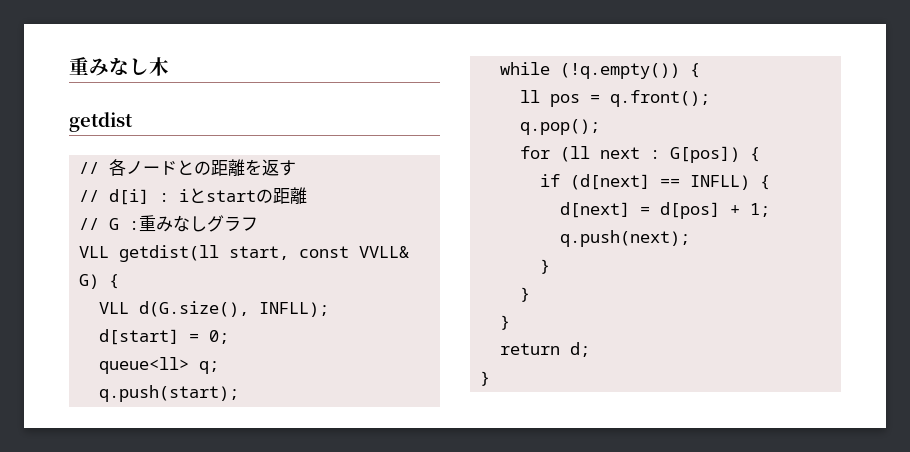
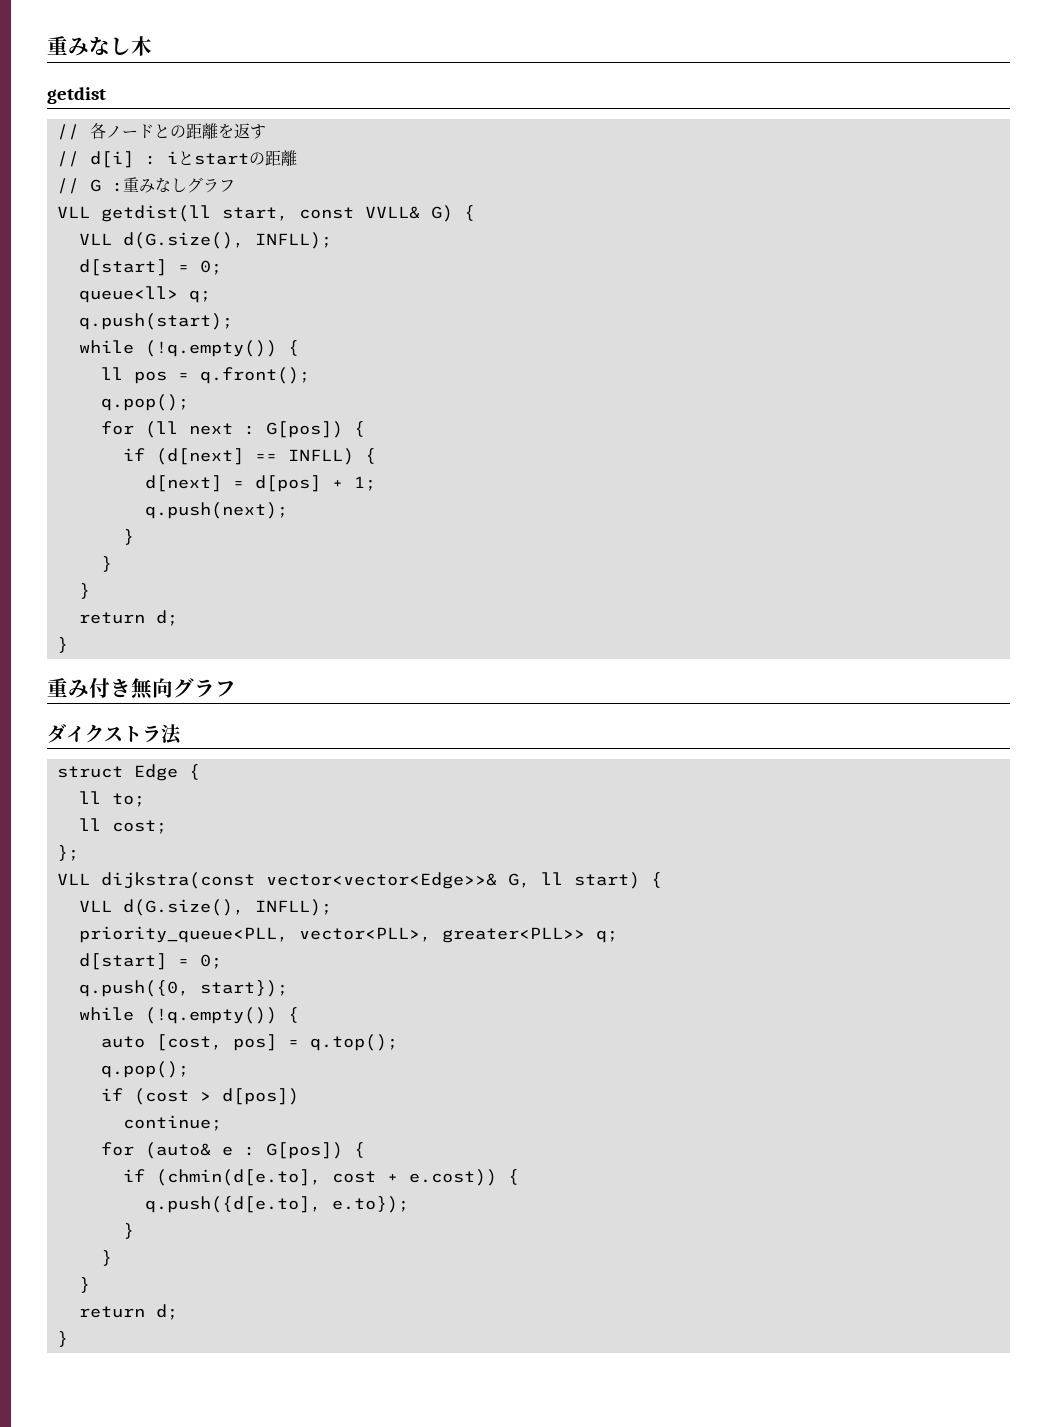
(491, 378) none -> [47,677,236,700] [47,724,182,745] [57,764,201,781] [79,791,146,807] [79,818,168,834] [57,845,80,861] [57,872,663,889] [79,899,333,916] [79,926,619,943] [79,953,223,970] [79,980,289,997] [79,1007,300,1024] [101,1034,399,1051] [101,1061,190,1078] [101,1088,300,1105] [123,1115,223,1131] [101,1142,366,1159] [123,1169,520,1186] [145,1196,410,1213] [123,1223,135,1239] [101,1250,113,1266] [79,1277,91,1293] [79,1304,179,1320] [57,1331,69,1347] // 重み付き無向グラフ // ダイクストラ法 // struct Edge { // ll to; // ll cost; // }; // VLL dijkstra(const vector<vector<Edge>>& G, ll start) { // VLL d(G.size(), INFLL); // priority_queue<PLL, vector<PLL>, greater<PLL>> q; // d[start] = 0; // q.push({0, start}); // while (!q.empty()) { // auto [cost, pos] = q.top(); // q.pop(); // if (cost > d[pos]) // continue; // for (auto& e : G[pos]) { // if (chmin(d[e.to], cost + e.cost)) { // q.push({d[e.to], e.to}); // } // } // } // return d; // }

